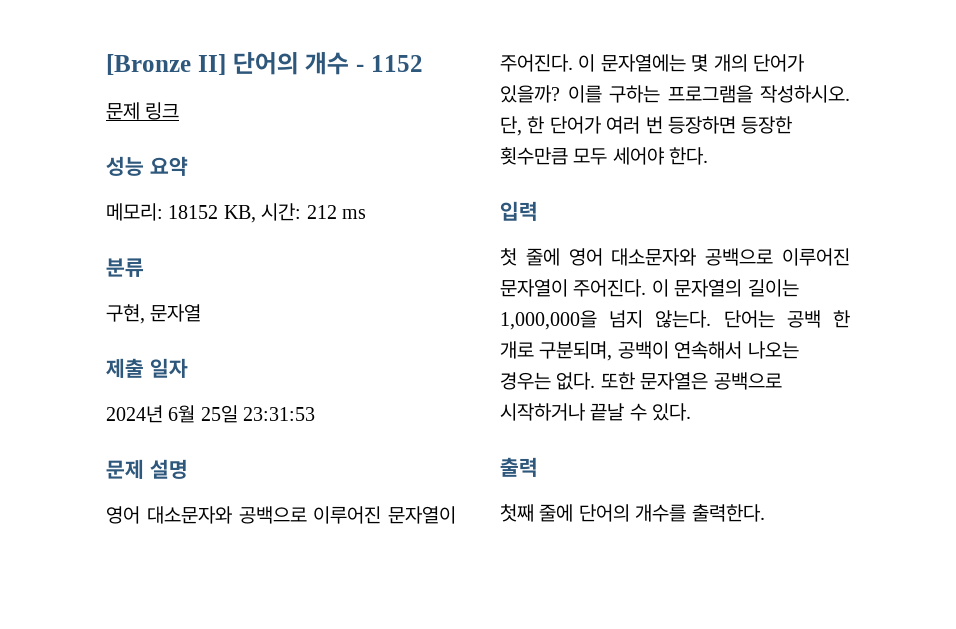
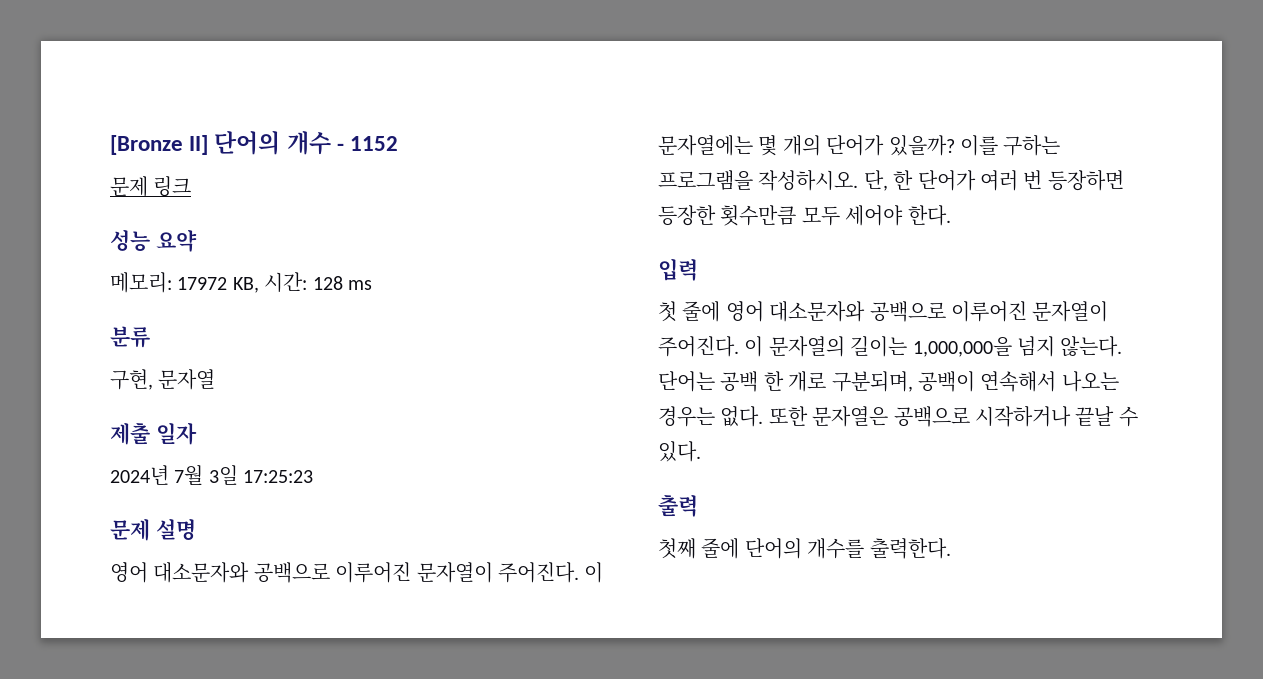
[168,205,219,219] 18152 -> [177,277,228,290] 17972
[306,205,337,219] 212 -> [312,276,343,290] 128
[168,405,316,423] 6월 25일 23:31:53 -> [174,464,314,485] 7월 3일 17:25:23

